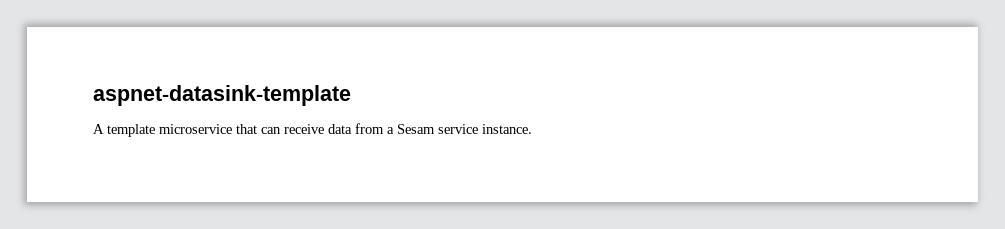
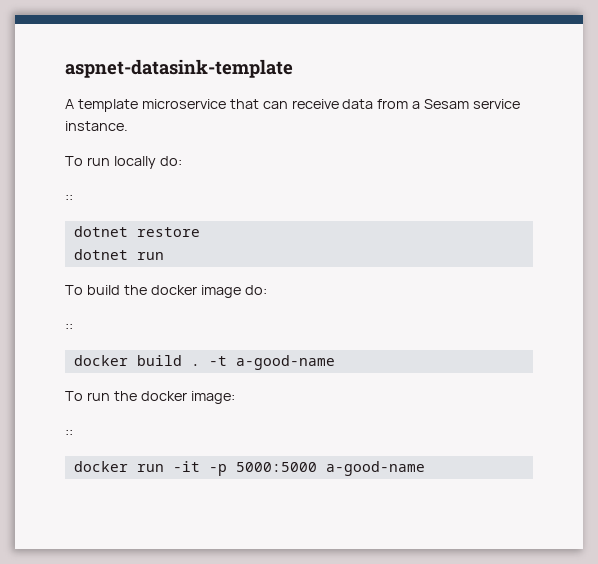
(532, 129) none -> [65,156,182,169] [65,194,73,201] [73,226,200,237] [73,249,164,260] [65,285,267,298] [65,323,73,330] [73,355,335,370] [65,391,235,404] [65,429,73,436] [73,461,425,476] // To run locally do: // :: // dotnet restore // dotnet run // To build the docker image do: // :: // docker build . -t a-good-name // To run the docker image: // :: // docker run -it -p 5000:5000 a-good-name

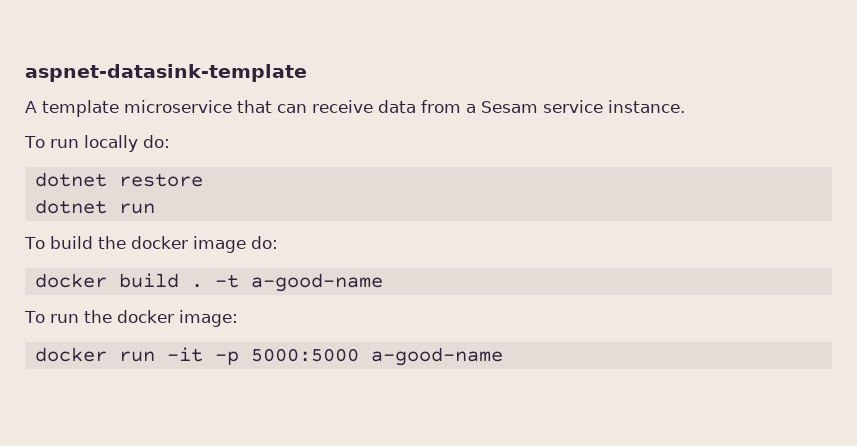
[65,194,73,201] // :: -> (170, 141) none
[65,323,73,330] // :: -> (278, 242) none
[65,429,73,436] // :: -> (238, 318) none

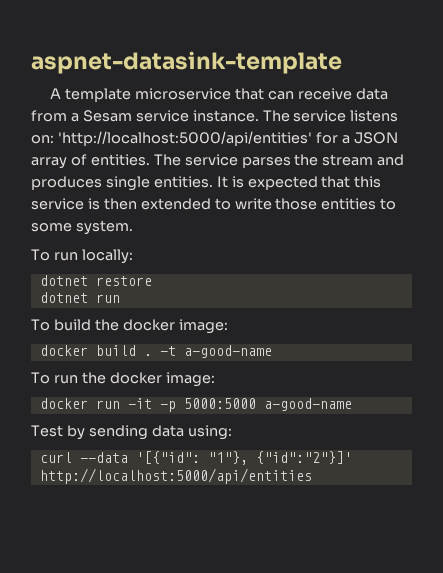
[24,135,170,152] // To run locally do: -> [262,110,399,122] [31,131,398,146] [31,154,405,169] [31,176,382,191] [31,198,397,210] [31,220,133,235] [31,249,133,264] The service listens on: 'http://localhost:5000/api/entities' for a JSON array of entities. The service parses the stream and produces single entities. It is expected that this service is then extended to write those entities to some system. // To run locally:
[192,236,278,253] image do: -> [178,319,228,334] image:
(503, 356) none -> [31,425,232,440] [39,451,352,465] [39,468,312,484] // Test by sending data using: // curl --data '[{"id": "1"}, {"id":"2"}]' http://localhost:5000/api/entities

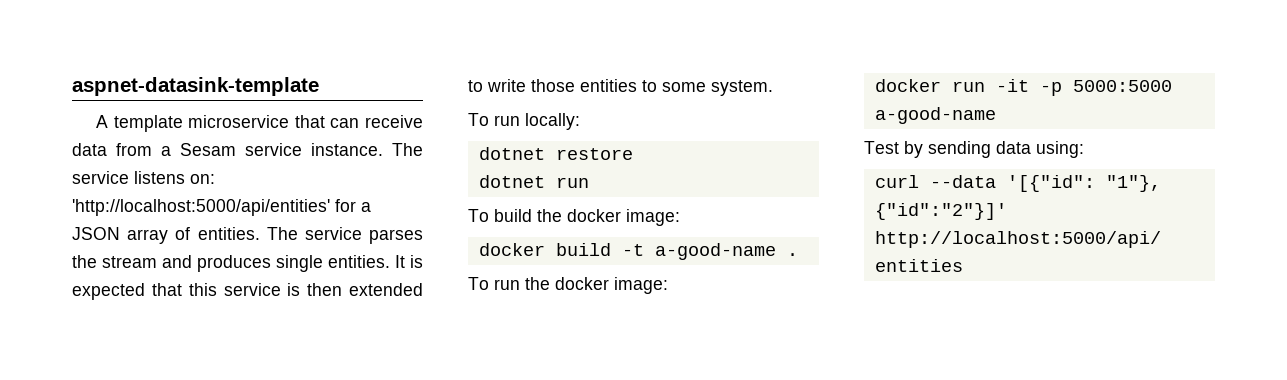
[143,354,152,356] . -> (611, 249) none
(272, 351) none -> [786,253,798,256] .

